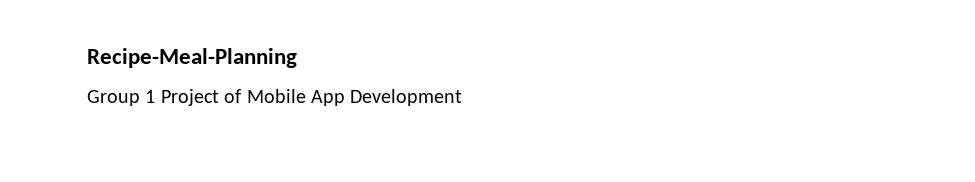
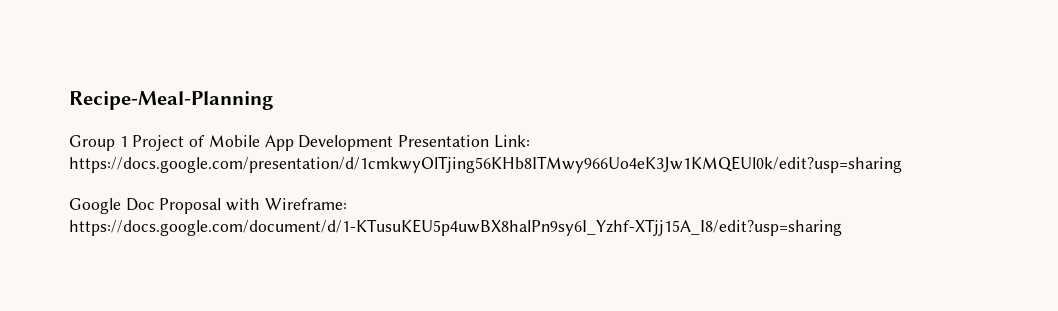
(463, 97) none -> [398,135,530,148] [69,156,902,173] [69,198,347,214] [69,219,842,236] Presentation Link: https://docs.google.com/presentation/d/1cmkwyOlTjing56KHb8ITMwy966Uo4eK3Jw1KMQEUl0k/edit?usp=sharing // Google Doc Proposal with Wireframe: https://docs.google.com/document/d/1-KTusuKEU5p4uwBX8halPn9sy6I_Yzhf-XTjj15A_I8/edit?usp=sharing

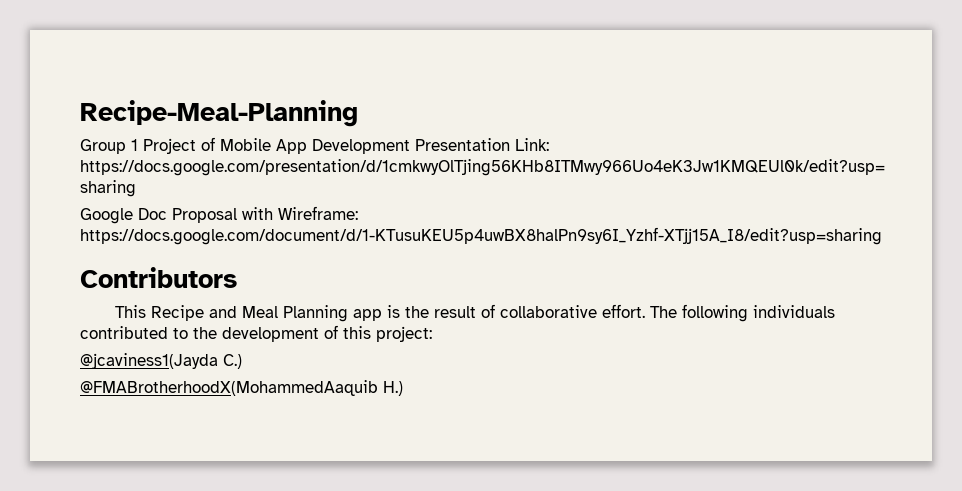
(842, 227) none -> [80,267,237,288] [115,304,836,322] [80,325,432,342] [80,353,242,369] [80,380,403,396] // Contributors // This Recipe and Meal Planning app is the result of collaborative effort. The following individuals contributed to the development of this project: // @jcaviness1(Jayda C.) // @FMABrotherhoodX(MohammedAaquib H.)

